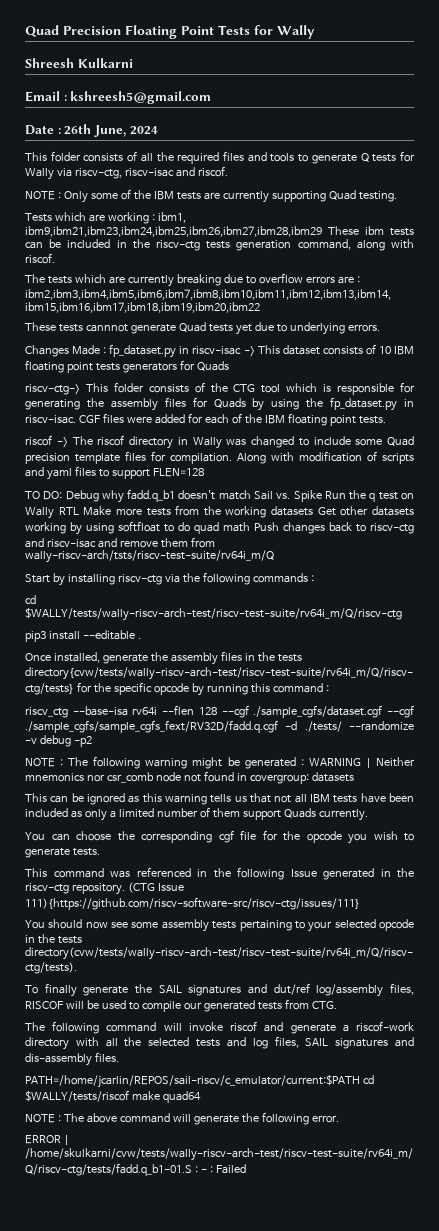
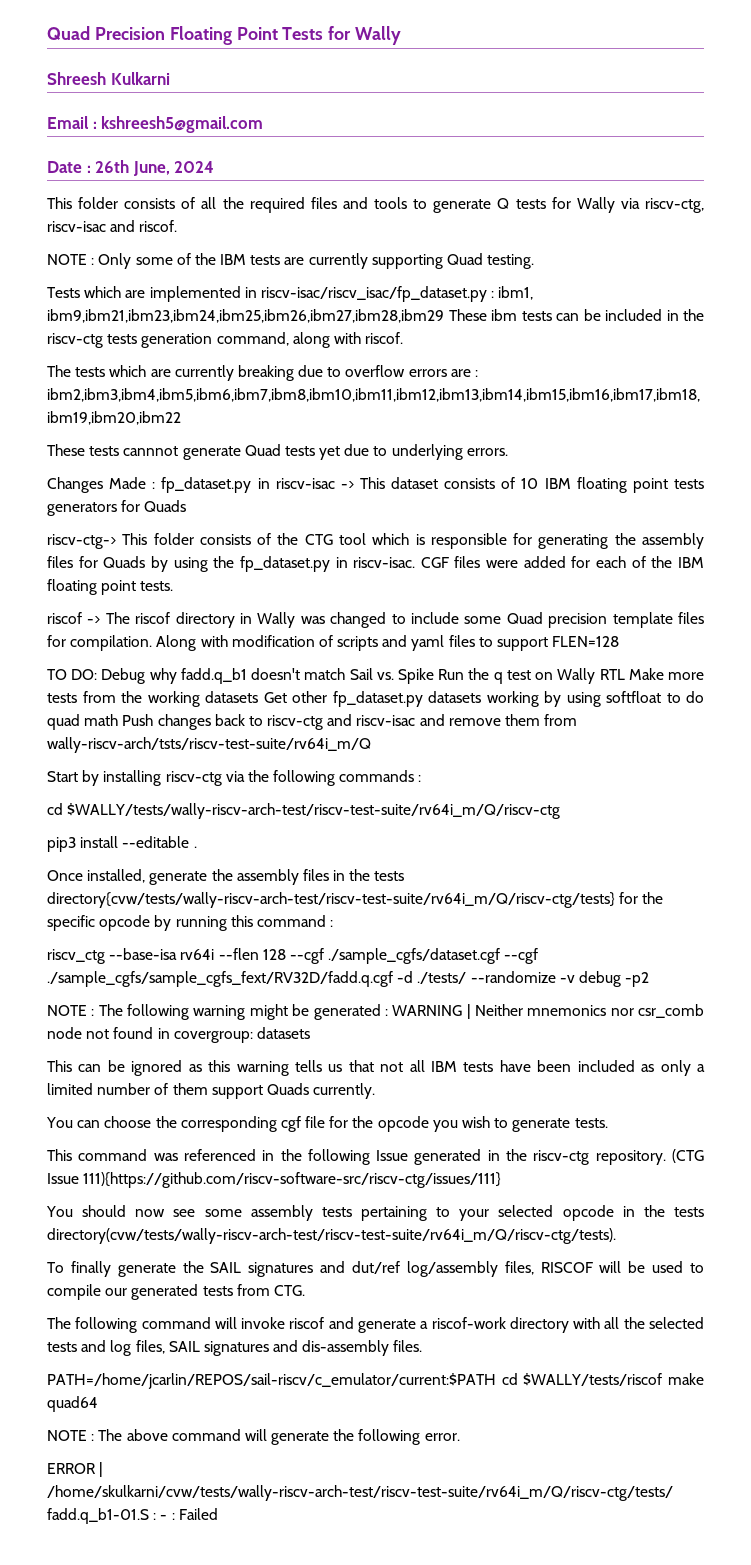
[107,212,149,224] working -> [149,286,487,302] implemented in riscv-isac/riscv_isac/fp_dataset.py
(369, 511) none -> [332,691,423,707] fp_dataset.py

